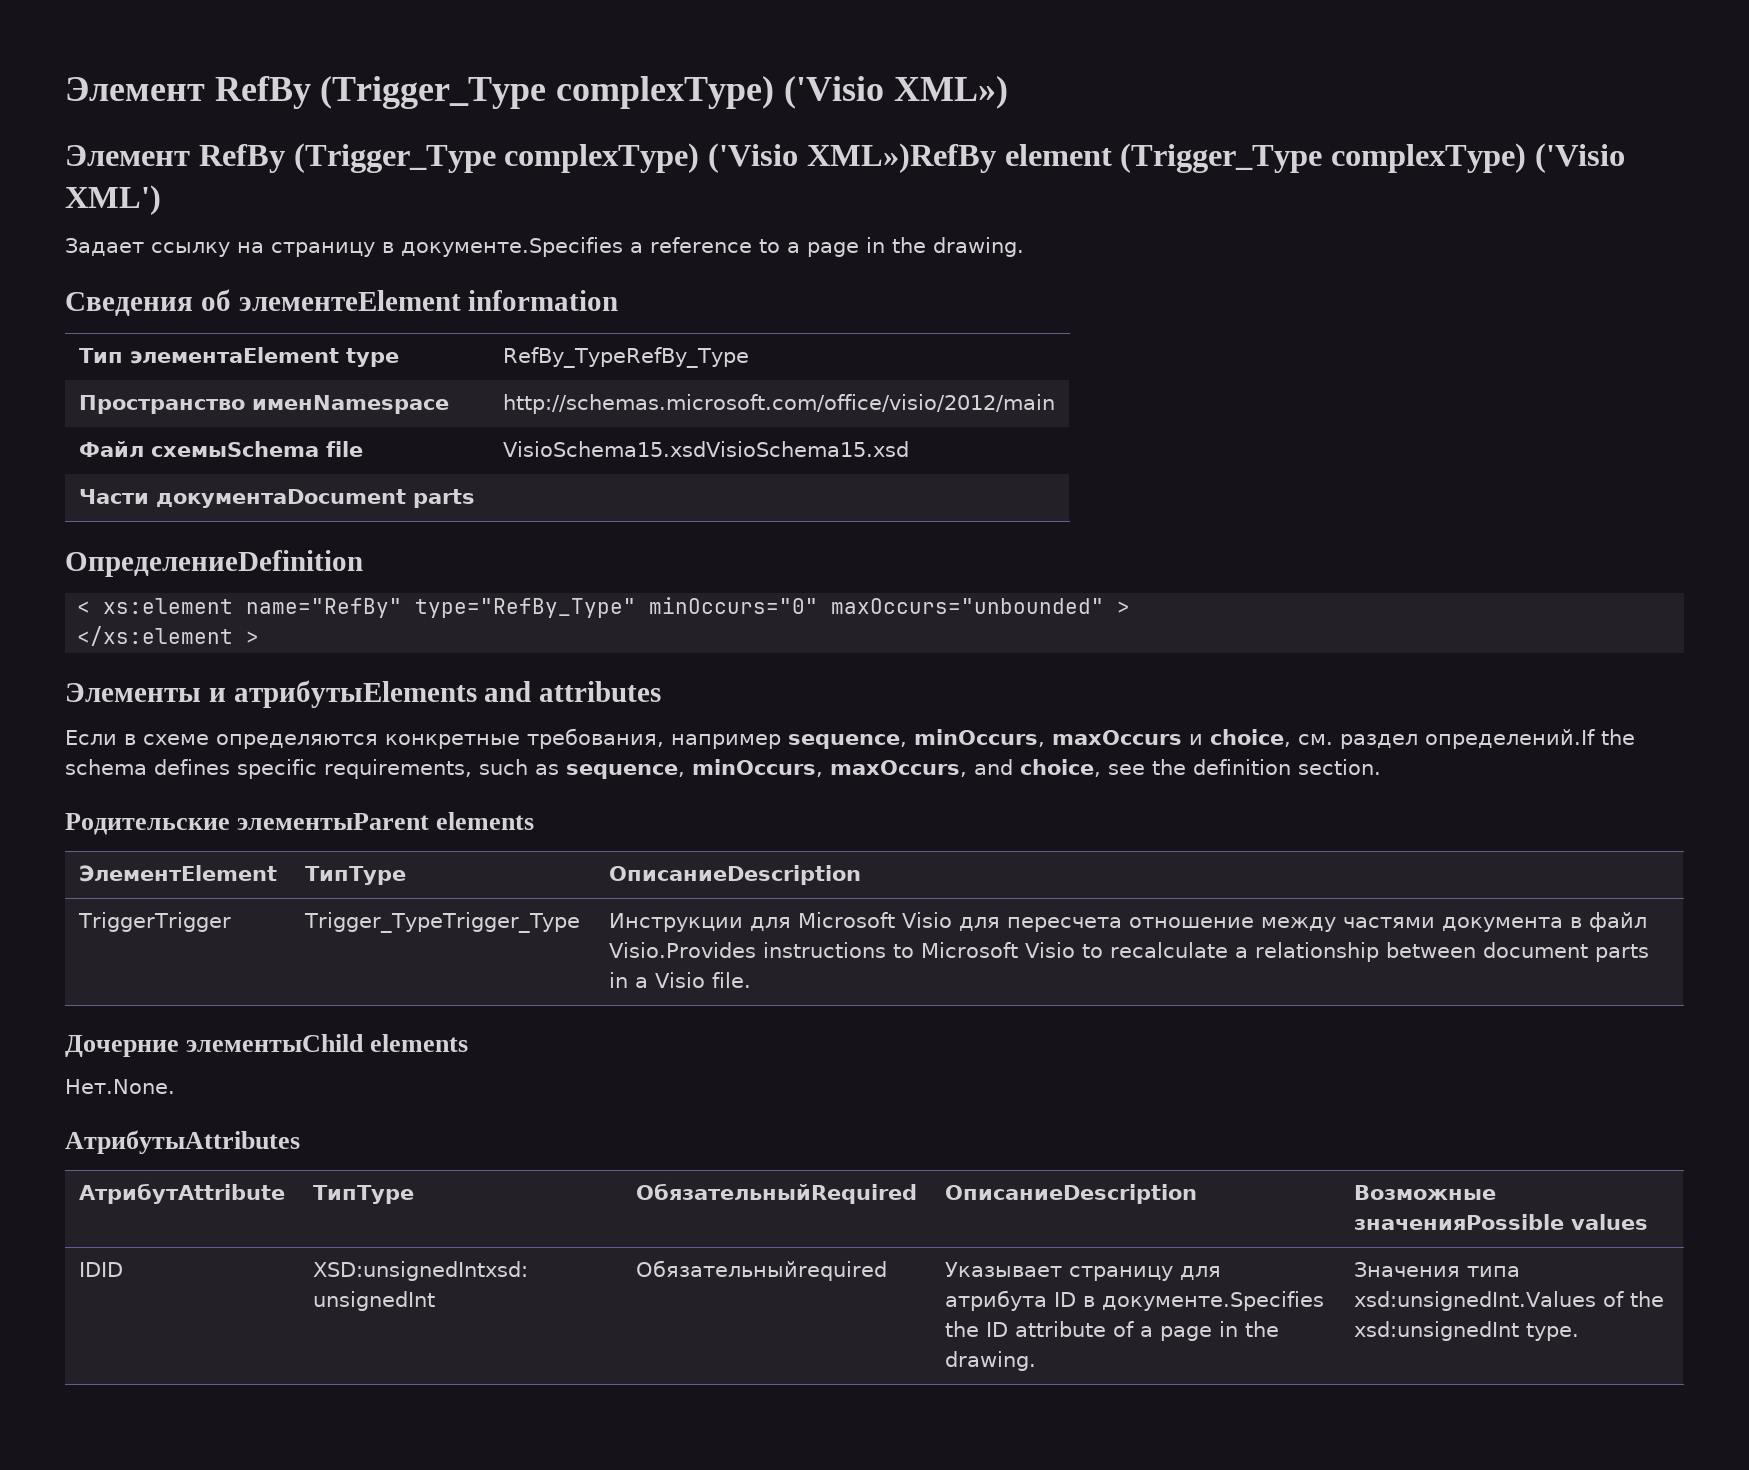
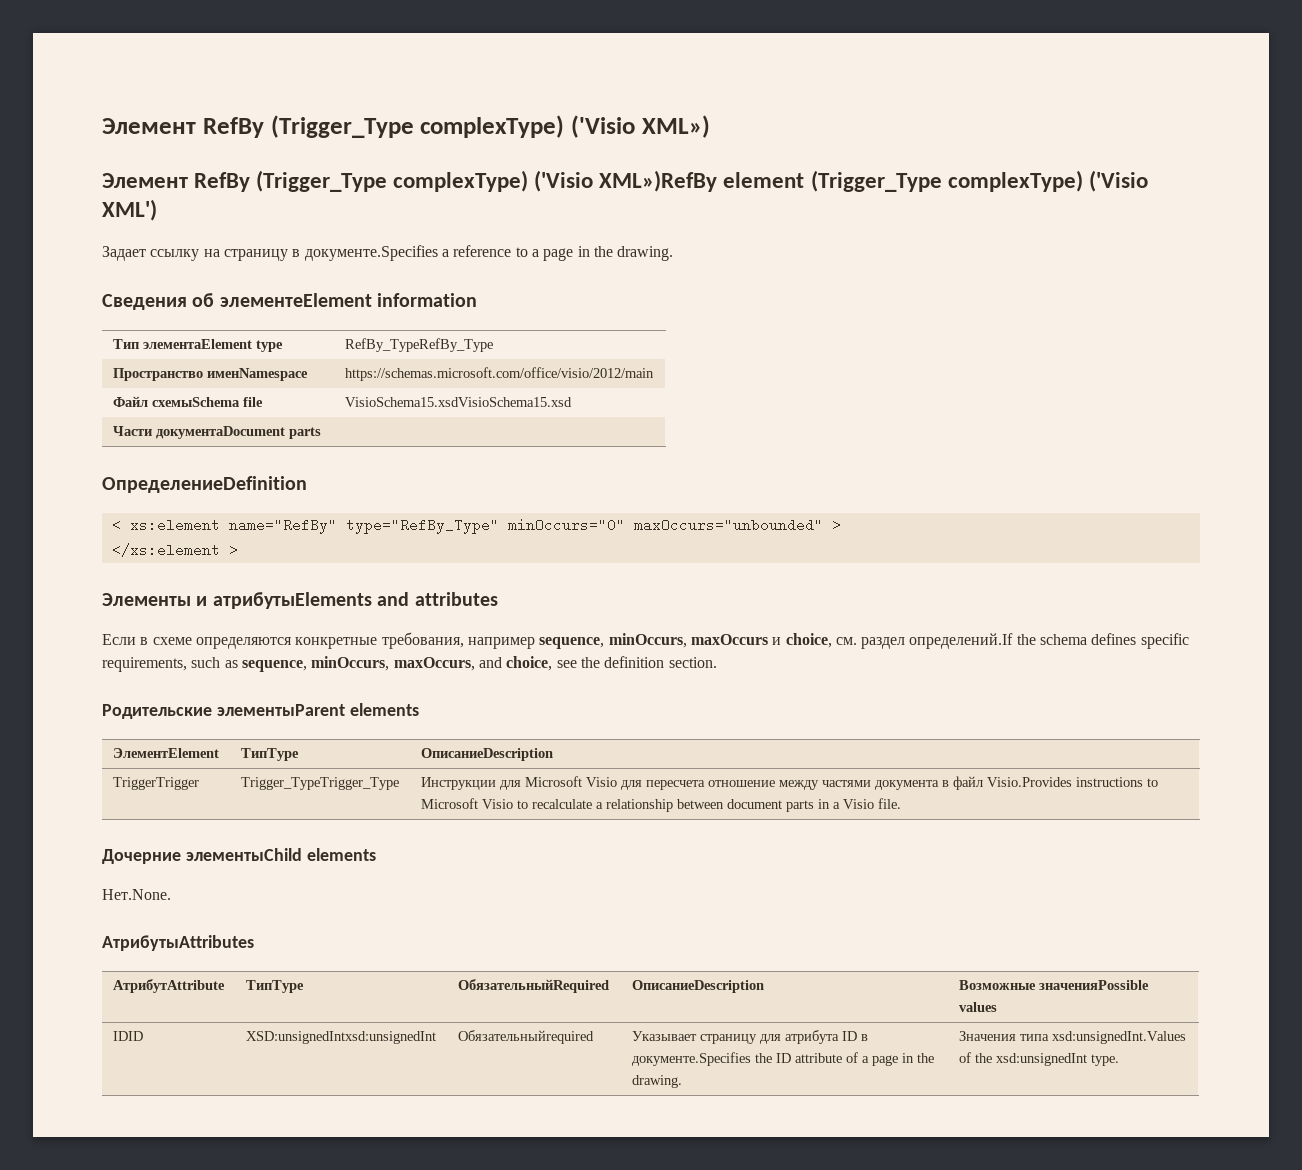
[502,394,1055,414] http://schemas.microsoft.com/office/visio/2012/main -> [344,367,654,381] https://schemas.microsoft.com/office/visio/2012/main

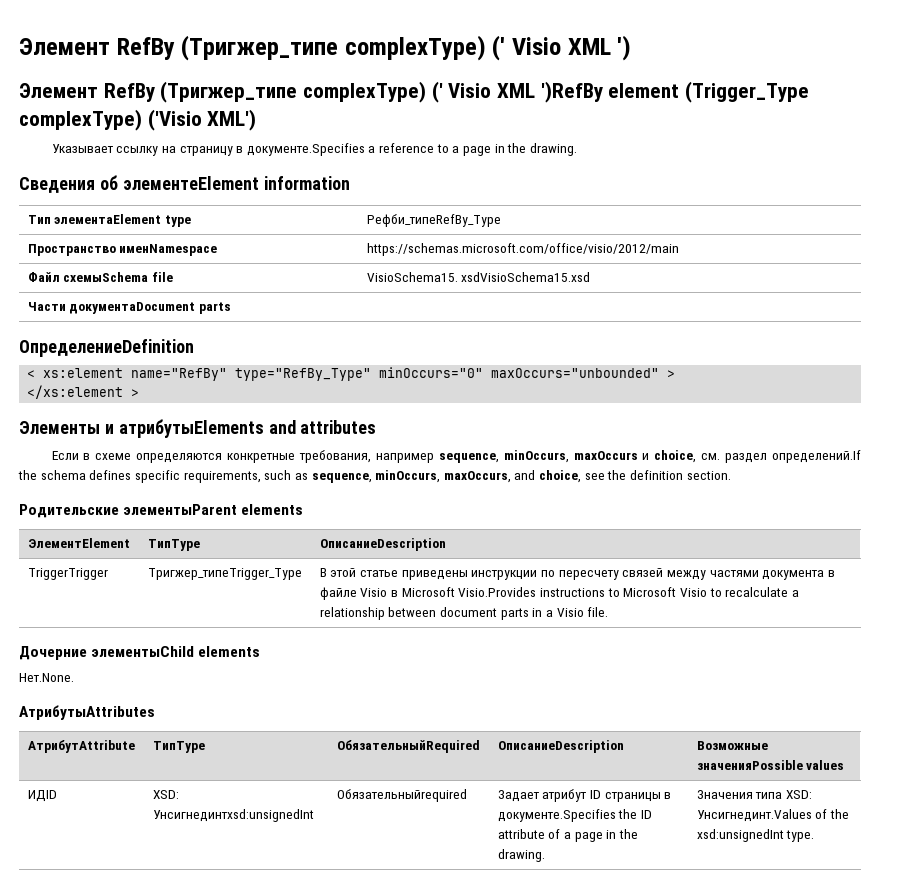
[102,115,710,138] [102,170,718,192] Элемент RefBy (Trigger_Type complexType) ('Visio XML») // Элемент RefBy (Trigger_Type complexType) ('Visio XML»)RefBy -> [19,35,632,61] [19,81,603,103] Элемент RefBy (Тригжер_типе complexType) (' Visio XML ') // Элемент RefBy (Тригжер_типе complexType) (' Visio XML ')RefBy
[102,246,146,261] Задает -> [51,144,113,153] Указывает
[344,338,493,352] RefBy_TypeRefBy_Type -> [366,214,501,227] Рефби_типеRefBy_Type
[344,397,572,407] VisioSchema15.xsdVisioSchema15.xsd -> [366,272,591,282] VisioSchema15. xsdVisioSchema15.xsd
[240,777,399,790] [420,776,983,790] Trigger_TypeTrigger_Type | Инструкции для Microsoft Visio для пересчета отношение между частями документа в файл -> [147,568,302,580] [319,568,835,580] [319,587,455,600] Тригжер_типеTrigger_Type | В этой статье приведены инструкции по пересчету связей между частями документа в файле Visio в Microsoft
[112,1031,143,1041] [245,1031,436,1044] [457,1030,594,1044] [631,1030,857,1044] IDID | XSD:unsignedIntxsd:unsignedInt | Обязательныйrequired | Указывает страницу для атрибута ID -> [27,790,57,802] [152,790,179,799] [152,809,314,822] [336,789,467,802] [497,789,661,802] ИДID | XSD: Унсигнединтxsd:unsignedInt | Обязательныйrequired | Задает атрибут ID страницы
[1051,1031,1186,1044] xsd:unsignedInt.Values -> [786,790,813,799] [696,809,812,822] XSD: Унсигнединт.Values

